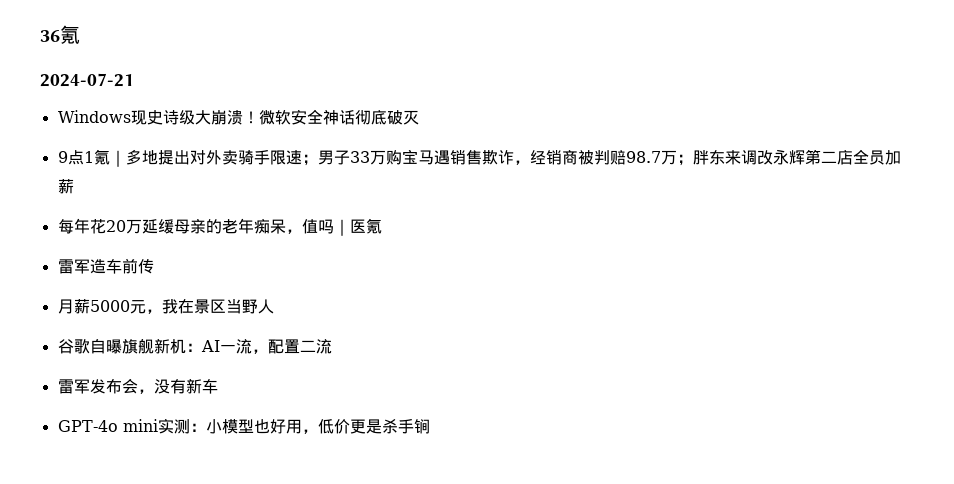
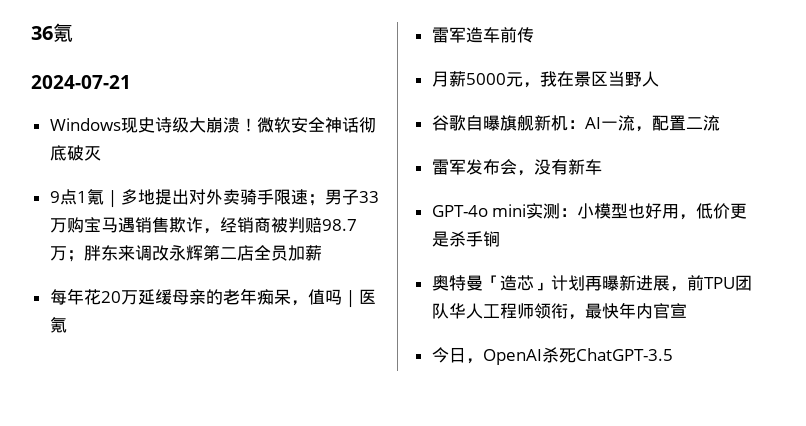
(430, 426) none -> [431,275,752,292] [431,302,687,320] [431,347,673,365] // 奥特曼「造芯」计划再曝新进展，前TPU团队华人工程师领衔，最快年内官宣 // 今日，OpenAI杀死ChatGPT-3.5

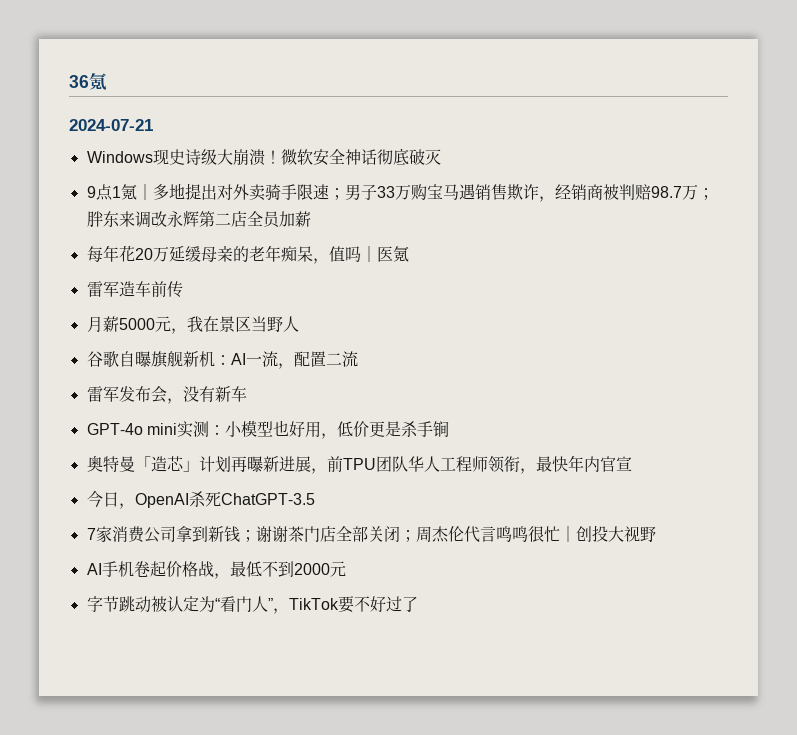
(673, 354) none -> [86,525,656,543] [86,561,346,579] [86,596,418,614] // 7家消费公司拿到新钱；谢谢茶门店全部关闭；周杰伦代言鸣鸣很忙｜创投大视野 // AI手机卷起价格战，最低不到2000元 // 字节跳动被认定为“看门人”，TikTok要不好过了

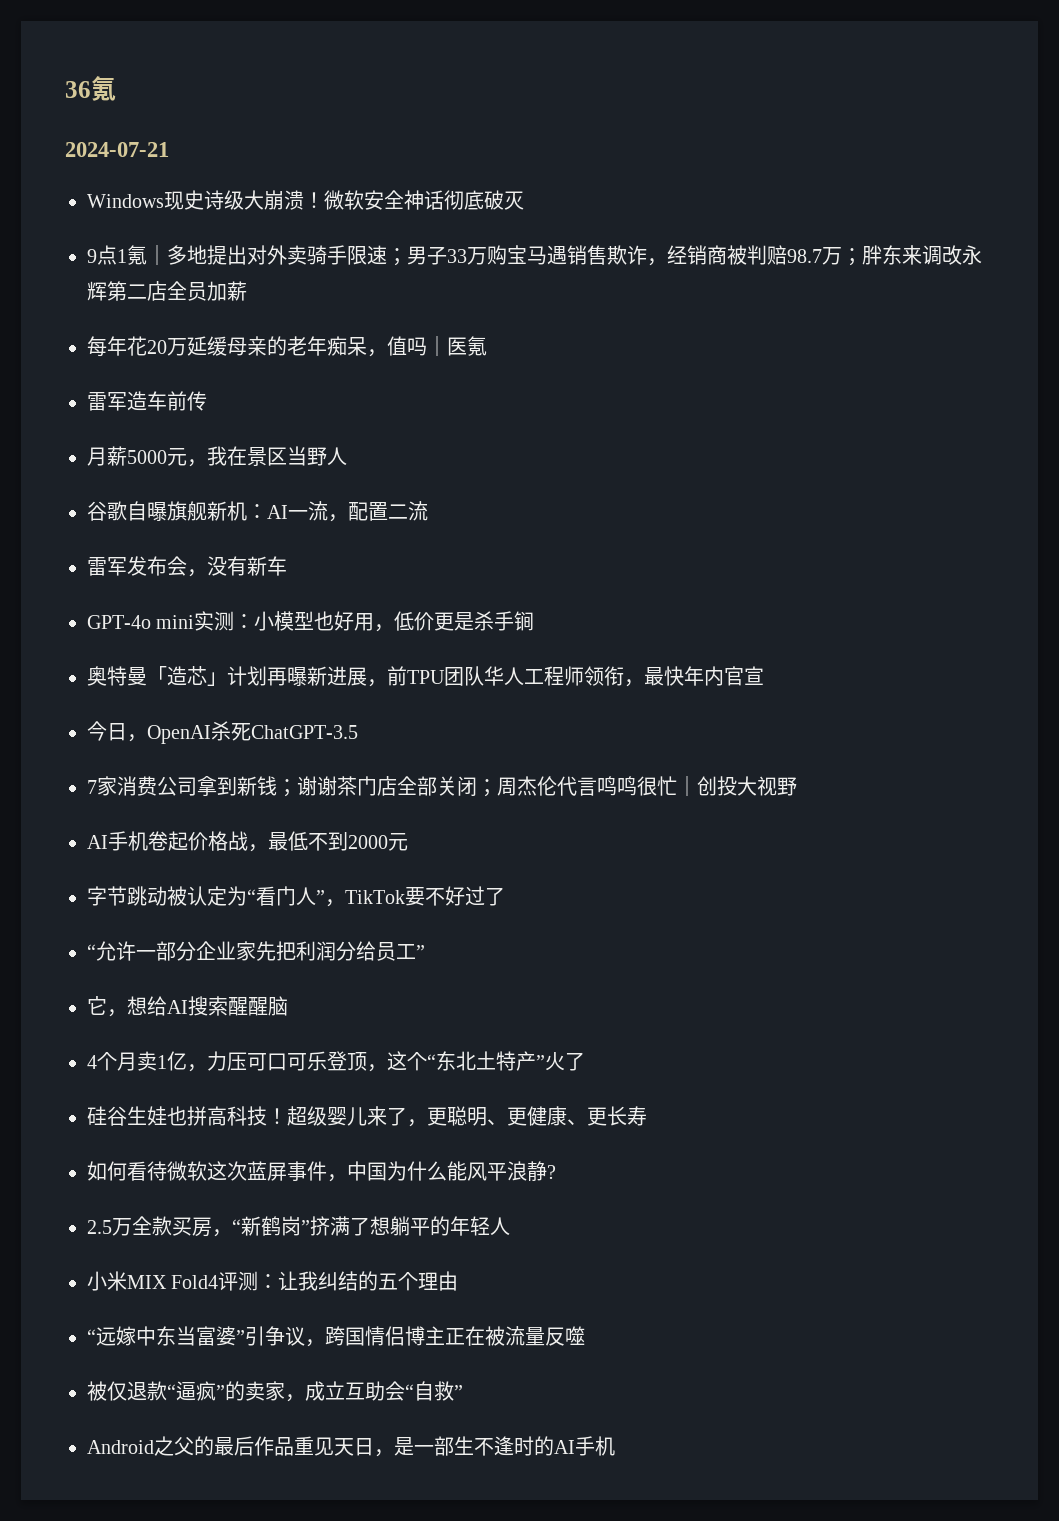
(418, 604) none -> [87,941,425,961] [87,996,288,1017] [87,1051,585,1072] [87,1106,647,1127] [87,1161,556,1182] [87,1216,510,1237] [87,1271,459,1291] [87,1326,585,1347] [87,1381,463,1402] [87,1436,615,1457] // “允许一部分企业家先把利润分给员工” // 它，想给AI搜索醒醒脑 // 4个月卖1亿，力压可口可乐登顶，这个“东北土特产”火了 // 硅谷生娃也拼高科技！超级婴儿来了，更聪明、更健康、更长寿 // 如何看待微软这次蓝屏事件，中国为什么能风平浪静? // 2.5万全款买房，“新鹤岗”挤满了想躺平的年轻人 // 小米MIX Fold4评测：让我纠结的五个理由 // “远嫁中东当富婆”引争议，跨国情侣博主正在被流量反噬 // 被仅退款“逼疯”的卖家，成立互助会“自救” // Android之父的最后作品重见天日，是一部生不逢时的AI手机

